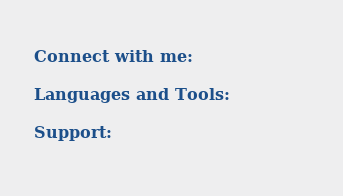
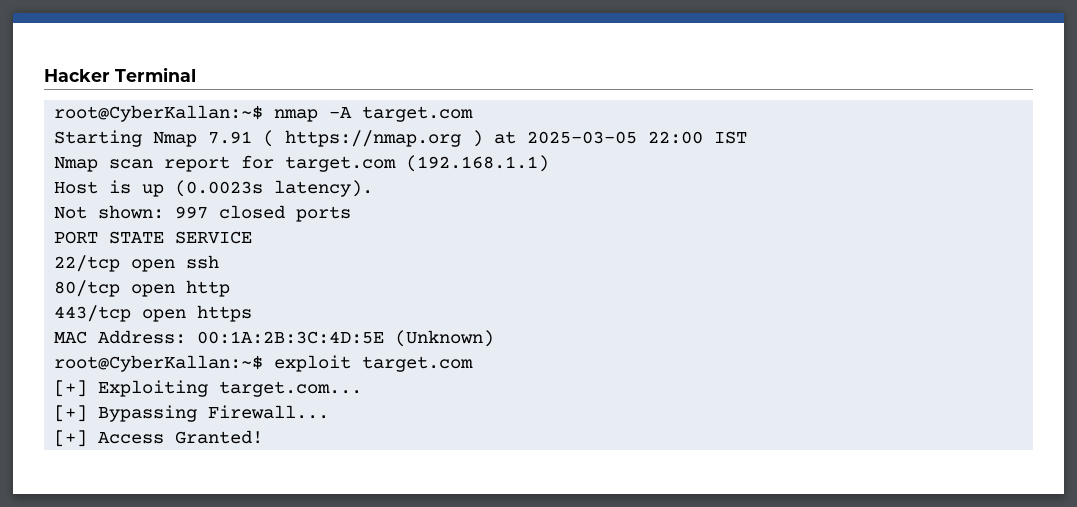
[34,50,193,62] [34,88,230,103] [34,126,112,141] Connect with me: // Languages and Tools: // Support: -> [44,67,196,82] [54,105,474,122] [54,130,748,147] [54,155,550,172] [54,180,374,197] [54,205,352,222] [54,231,253,244] [54,255,220,272] [54,280,231,297] [54,305,253,322] [54,330,495,347] [54,355,474,372] [54,380,363,397] [54,405,330,422] [54,430,264,447] Hacker Terminal // root@CyberKallan:~$ nmap -A target.com // Starting Nmap 7.91 ( https://nmap.org ) at 2025-03-05 22:00 IST // Nmap scan report for target.com (192.168.1.1) // Host is up (0.0023s latency). // Not shown: 997 closed ports // PORT STATE SERVICE // 22/tcp open ssh // 80/tcp open http // 443/tcp open https // MAC Address: 00:1A:2B:3C:4D:5E (Unknown) // root@CyberKallan:~$ exploit target.com // [+] Exploiting target.com... // [+] Bypassing Firewall... // [+] Access Granted!

